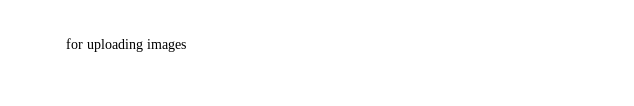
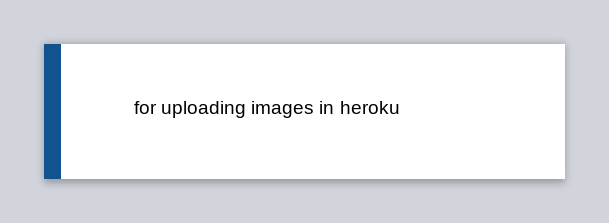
(186, 45) none -> [319,101,400,114] in heroku

